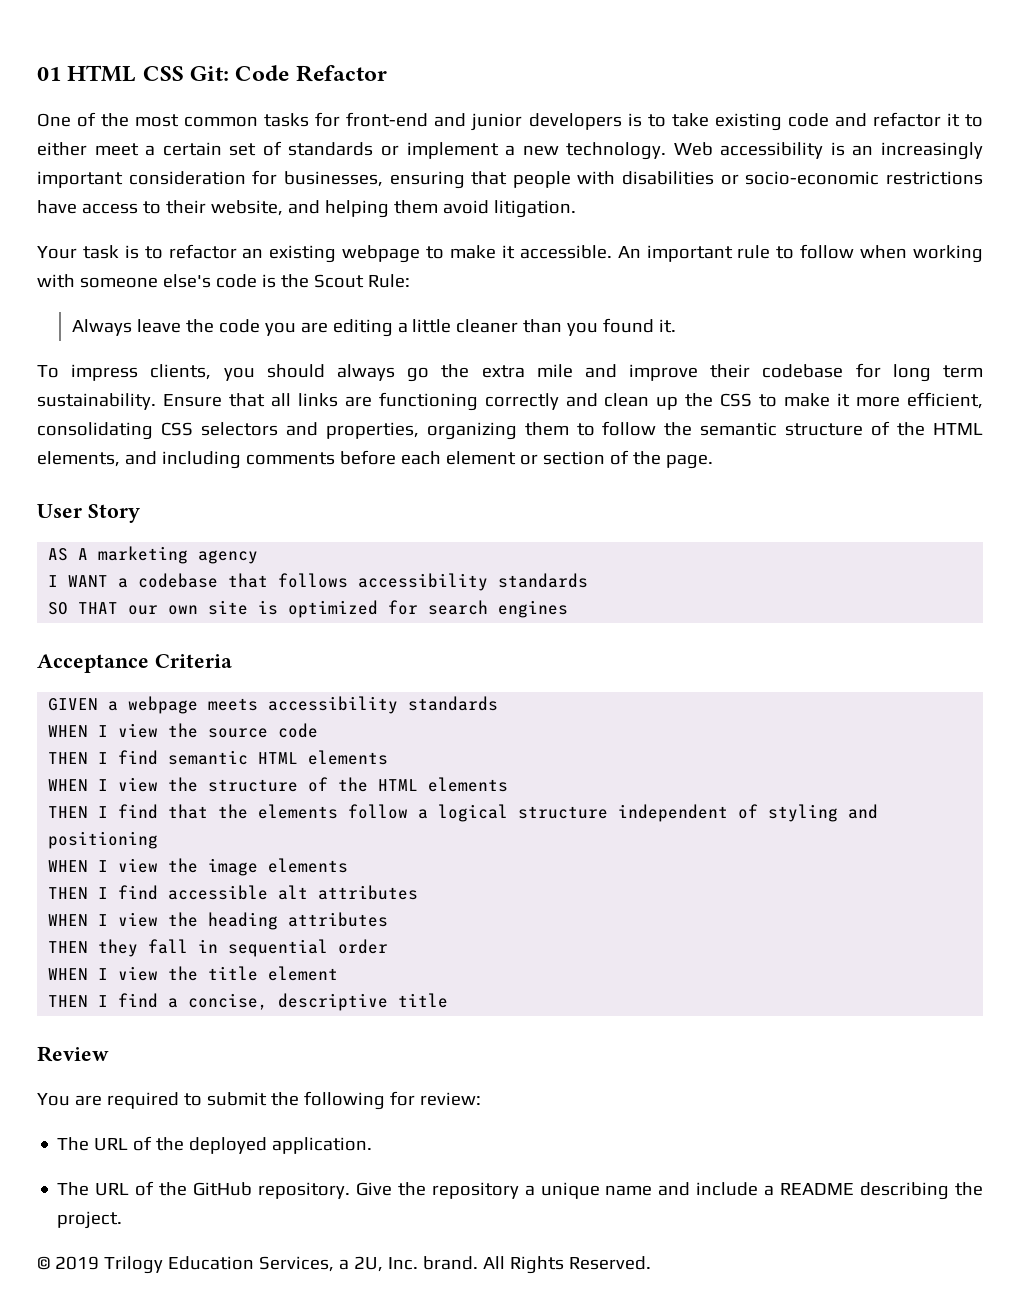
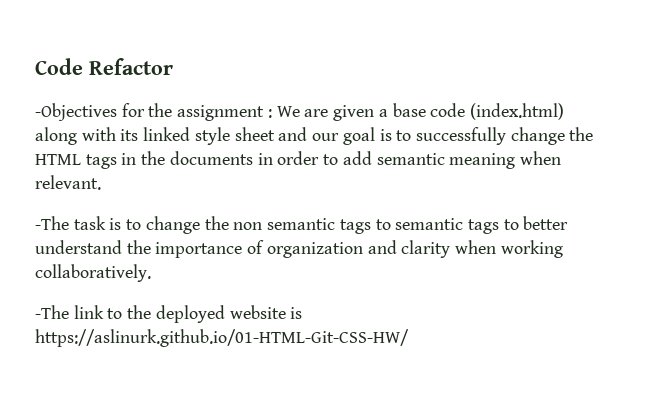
[37,65,387,82] [37,112,984,131] [37,141,983,160] [37,170,983,189] [37,200,576,218] [37,244,984,263] [37,274,410,288] [71,318,677,337] [37,363,983,382] [37,392,984,411] [37,421,984,440] [37,450,713,469] [37,504,140,523] [48,546,259,564] [48,573,589,591] [48,600,569,618] [37,654,232,673] [48,696,499,714] [48,723,319,738] [48,750,389,765] [48,777,509,792] [48,804,879,822] [48,831,159,849] [48,858,349,876] [48,885,419,900] [48,912,389,930] [48,939,389,957] [48,966,339,981] [48,993,449,1011] [37,1046,109,1062] [37,1091,481,1110] [57,1136,373,1154] [57,1181,983,1200] [57,1211,123,1229] [37,1256,651,1274] 01 HTML CSS Git: Code Refactor // One of the most common tasks for front-end and junior developers is to take existing code and refactor it to either meet a certain set of standards or implement a new technology. Web accessibility is an increasingly important consideration for businesses, ensuring that people with disabilities or socio-economic restrictions have access to their website, and helping them avoid litigation. // Your task is to refactor an existing webpage to make it accessible. An important rule to follow when working with someone else's code is the Scout Rule: // Always leave the code you are editing a little cleaner than you found it. // To impress clients, you should always go the extra mile and improve their codebase for long term sustainability. Ensure that all links are functioning correctly and clean up the CSS to make it more efficient, consolidating CSS selectors and properties, organizing them to follow the semantic structure of the HTML elements, and including comments before each element or section of the page. // User Story // AS A marketing agency // I WANT a codebase that follows accessibility standards // SO THAT our own site is optimized for search engines // Acceptance Criteria // GIVEN a webpage meets accessibility standards // WHEN I view the source code // THEN I find semantic HTML elements // WHEN I view the structure of the HTML elements // THEN I find that the elements follow a logical structure independent of styling and positioning // WHEN I view the image elements // THEN I find accessible alt attributes // WHEN I view the heading attributes // THEN they fall in sequential order // WHEN I view the title element // THEN I find a concise, descriptive title // Review // You are required to submit the following for review: // The URL of the deployed application. // The URL of the GitHub repository. Give the repository a unique name and include a README describing the project. // © 2019 Trilogy Education Services, a 2U, Inc. brand. All Rights Reserved. -> [35,58,173,75] [35,103,564,121] [35,127,594,145] [35,151,561,169] [35,175,101,190] [35,216,569,234] [35,240,563,258] [35,264,151,282] [35,305,303,323] [35,329,409,347] Code Refactor // -Objectives for the assignment : We are given a base code (index.html) along with its linked style sheet and our goal is to successfully change the HTML tags in the documents in order to add semantic meaning when relevant. // -The task is to change the non semantic tags to semantic tags to better understand the importance of organization and clarity when working collaboratively. // -The link to the deployed website is https://aslinurk.github.io/01-HTML-Git-CSS-HW/

